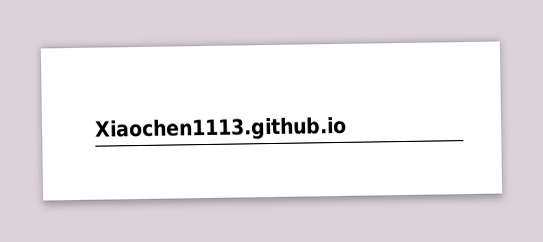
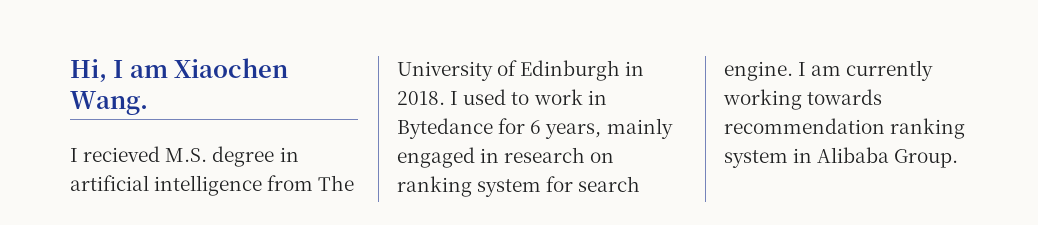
[94,116,347,142] Xiaochen1113.github.io -> [70,58,289,82] [70,91,148,115] [70,146,299,167] [70,175,355,196] [397,60,645,81] [397,89,607,105] [397,118,673,139] [397,147,615,168] [397,176,641,197] [724,60,934,81] [723,89,883,110] [724,118,966,139] [724,147,959,168] Hi, I am Xiaochen Wang. // I recieved M.S. degree in artificial intelligence from The University of Edinburgh in 2018. I used to work in Bytedance for 6 years, mainly engaged in research on ranking system for search engine. I am currently working towards recommendation ranking system in Alibaba Group.

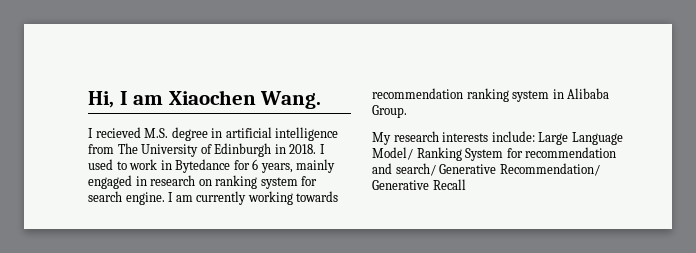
(959, 158) none -> [372,131,623,145] [372,147,617,161] [372,163,600,176] [372,179,466,190] // My research interests include: Large Language Model/ Ranking System for recommendation and search/ Generative Recommendation/ Generative Recall

